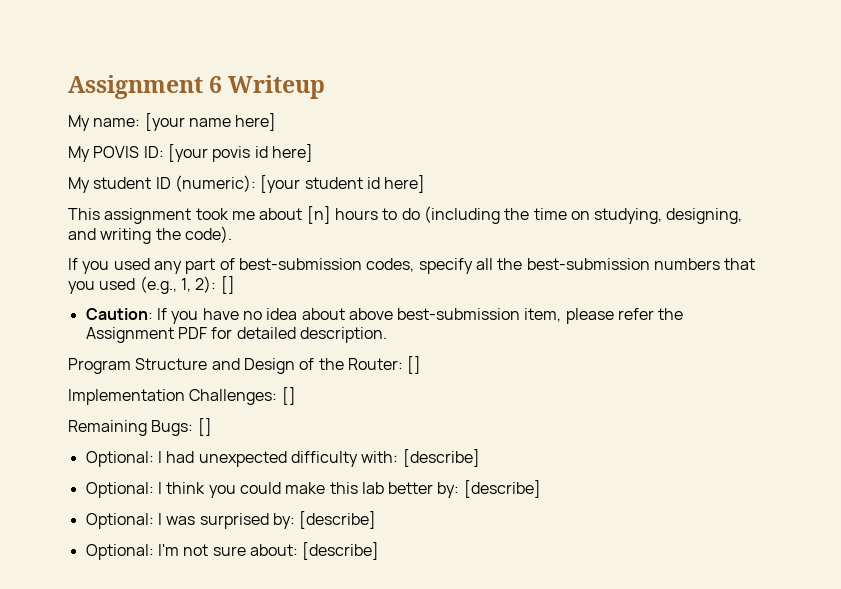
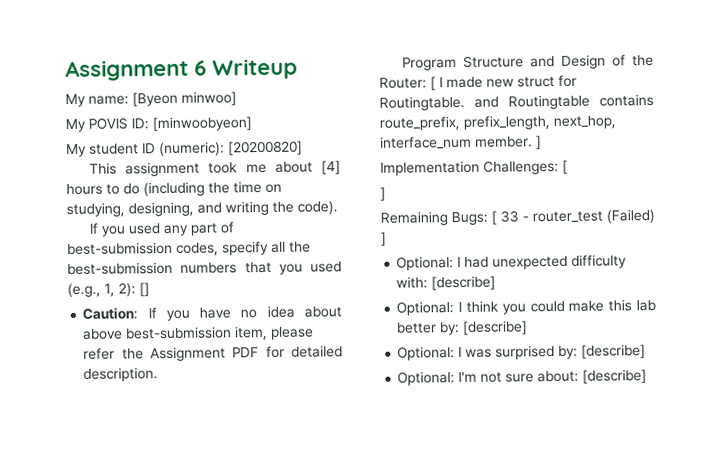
[144,113,277,131] [your name here] -> [132,91,237,107] [Byeon minwoo]
[167,144,313,162] [your povis id here] -> [152,116,252,132] [minwoobyeon]
[260,175,426,193] [your student id here] -> [228,140,303,156] [20200820]
[306,206,331,224] [n] -> [321,160,342,175] [4]
[407,356,422,374] [] -> [430,74,577,91] [379,93,654,111] [379,115,616,131] [380,135,542,150] [ I made new struct for Routingtable. and Routingtable contains route_prefix, prefix_length, next_hop, interface_num member. ]
[281,387,296,405] [] -> [562,159,568,174] [380,186,386,201] [ // ]
[197,418,212,436] [] -> [491,208,655,225] [381,231,387,246] [ 33 - router_test (Failed) ]

